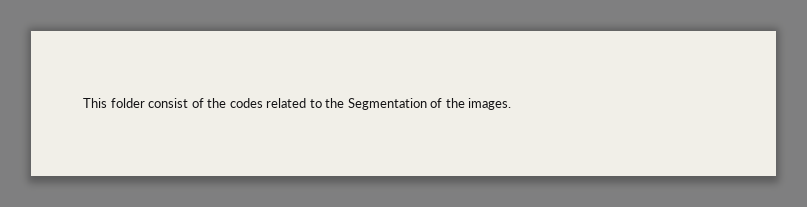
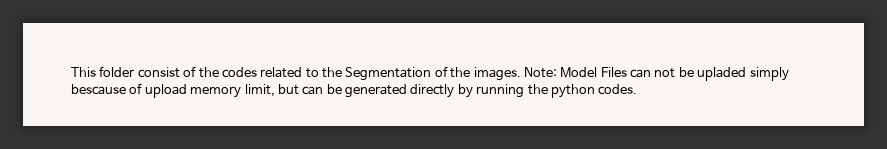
(512, 104) none -> [523,67,789,81] [71,83,638,98] Note: Model Files can not be upladed simply bescause of upload memory limit, but can be generated directly by running the python codes.

